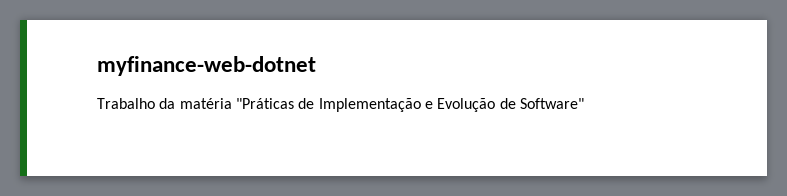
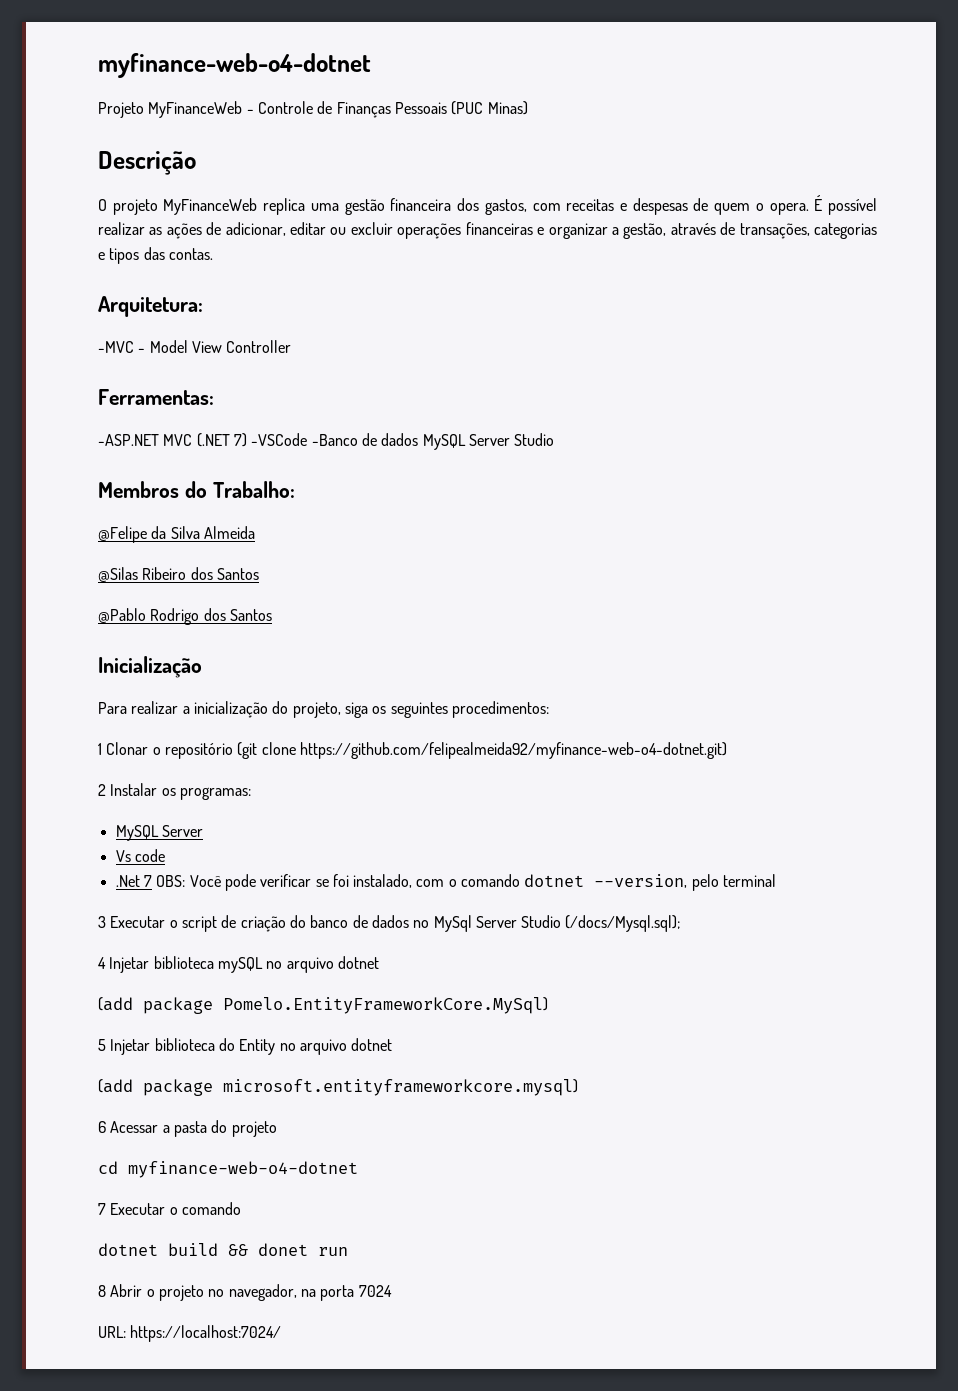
[97,56,316,76] [97,98,584,112] myfinance-web-dotnet // Trabalho da matéria "Práticas de Implementação e Evolução de Software" -> [98,53,371,78] [98,101,528,118] [98,151,196,175] [98,195,877,215] [98,222,877,239] [98,247,213,264] [98,296,203,317] [98,340,292,353] [98,389,214,405] [98,433,555,450] [98,481,295,498] [98,526,255,543] [98,567,259,582] [98,608,272,625] [98,656,202,678] [98,701,549,718] [98,742,727,759] [98,783,251,800] [115,825,203,841] [115,849,165,862] [115,874,777,891] [98,915,681,932] [98,956,379,973] [98,997,548,1014] [98,1038,393,1055] [98,1079,578,1096] [98,1120,277,1137] [98,1161,358,1178] [98,1202,241,1215] [98,1243,348,1256] [98,1284,392,1301] [98,1325,282,1342] myfinance-web-o4-dotnet // Projeto MyFinanceWeb - Controle de Finanças Pessoais (PUC Minas) // Descrição // O projeto MyFinanceWeb replica uma gestão financeira dos gastos, com receitas e despesas de quem o opera. É possível realizar as ações de adicionar, editar ou excluir operações financeiras e organizar a gestão, através de transações, categorias e tipos das contas. // Arquitetura: // -MVC - Model View Controller // Ferramentas: // -ASP.NET MVC (.NET 7) -VSCode -Banco de dados MySQL Server Studio // Membros do Trabalho: // @Felipe da Silva Almeida // @Silas Ribeiro dos Santos // @Pablo Rodrigo dos Santos // Inicialização // Para realizar a inicialização do projeto, siga os seguintes procedimentos: // 1 Clonar o repositório (git clone https://github.com/felipealmeida92/myfinance-web-o4-dotnet.git) // 2 Instalar os programas: // MySQL Server // Vs code // .Net 7 OBS: Você pode verificar se foi instalado, com o comando dotnet --version, pelo terminal // 3 Executar o script de criação do banco de dados no MySql Server Studio (/docs/Mysql.sql); // 4 Injetar biblioteca mySQL no arquivo dotnet // (add package Pomelo.EntityFrameworkCore.MySql) // 5 Injetar biblioteca do Entity no arquivo dotnet // (add package microsoft.entityframeworkcore.mysql) // 6 Acessar a pasta do projeto // cd myfinance-web-o4-dotnet // 7 Executar o comando // dotnet build && donet run // 8 Abrir o projeto no navegador, na porta 7024 // URL: https://localhost:7024/

